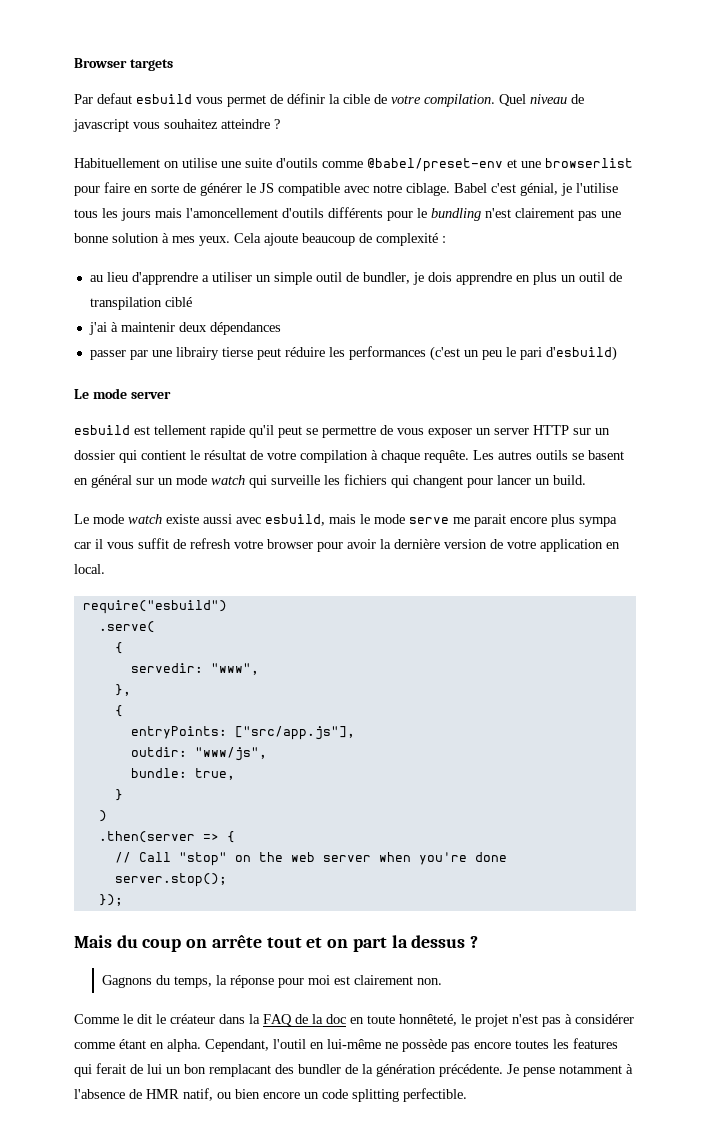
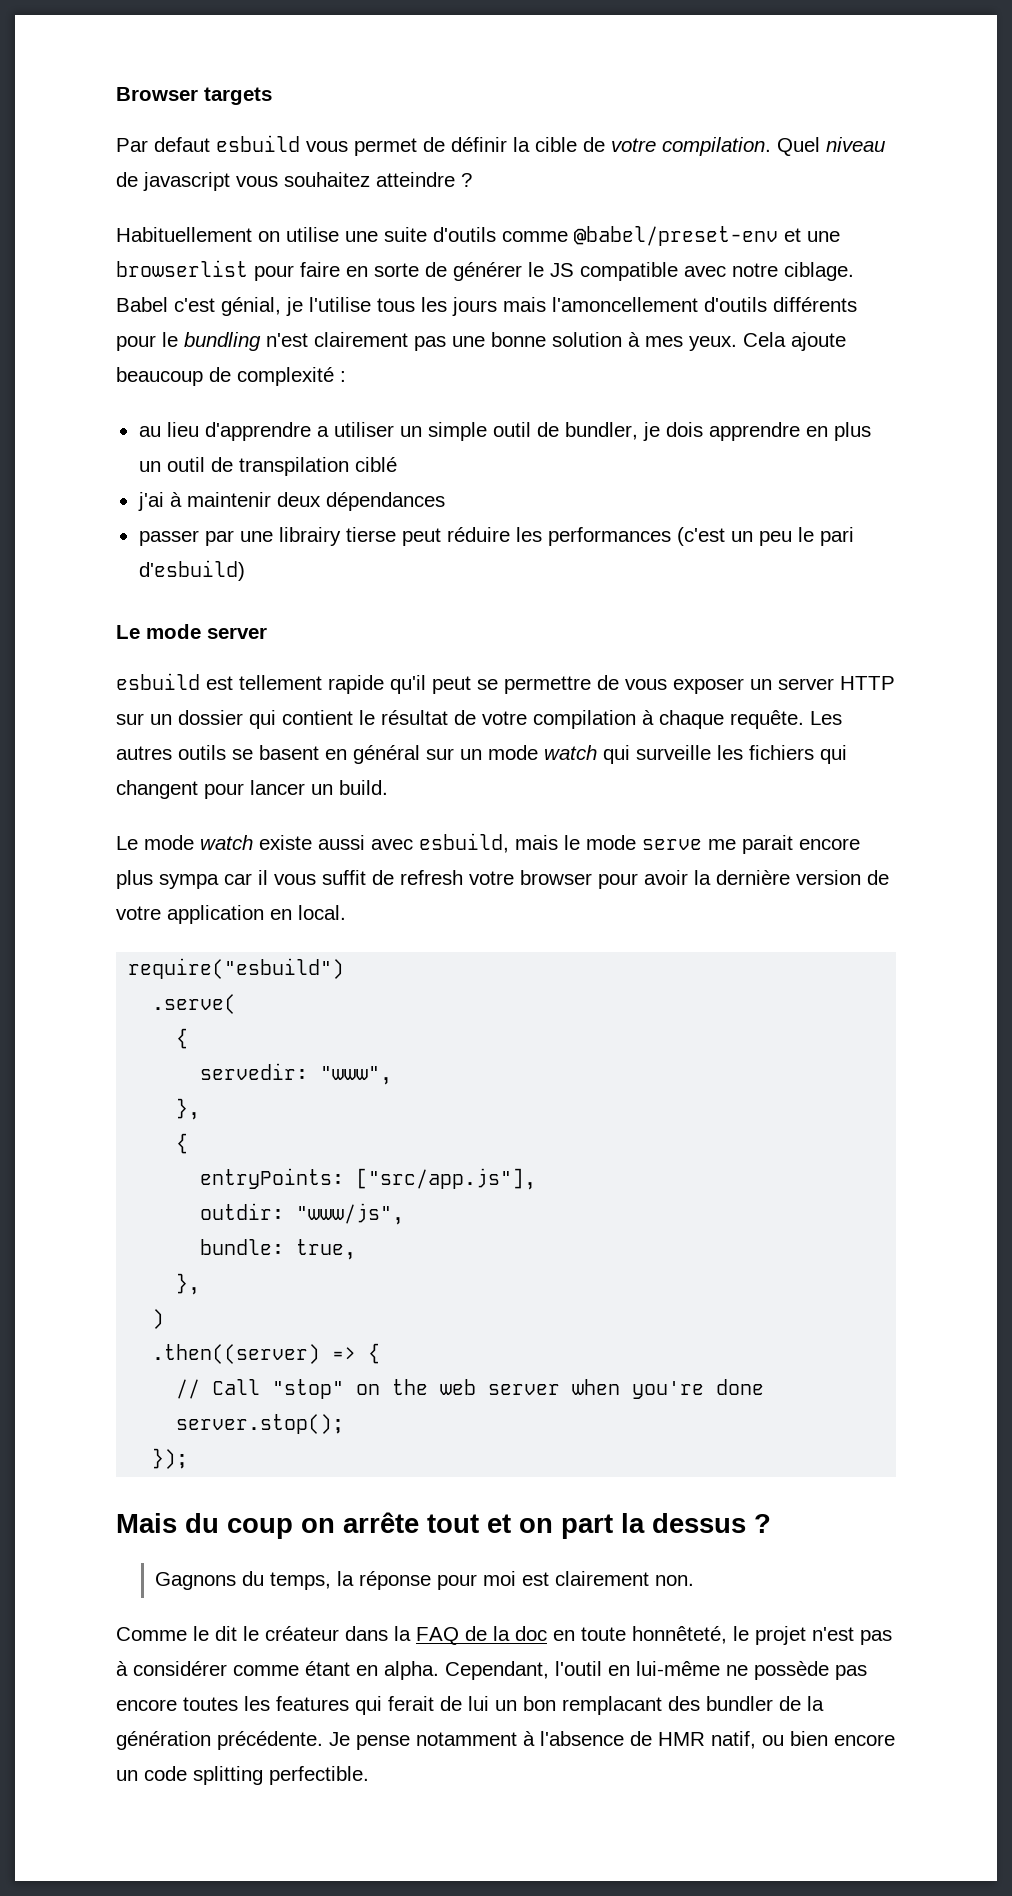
[114,789,123,801] } -> [176,1273,201,1295] },
[98,831,195,843] .then(server -> [152,1344,321,1364] .then((server)

